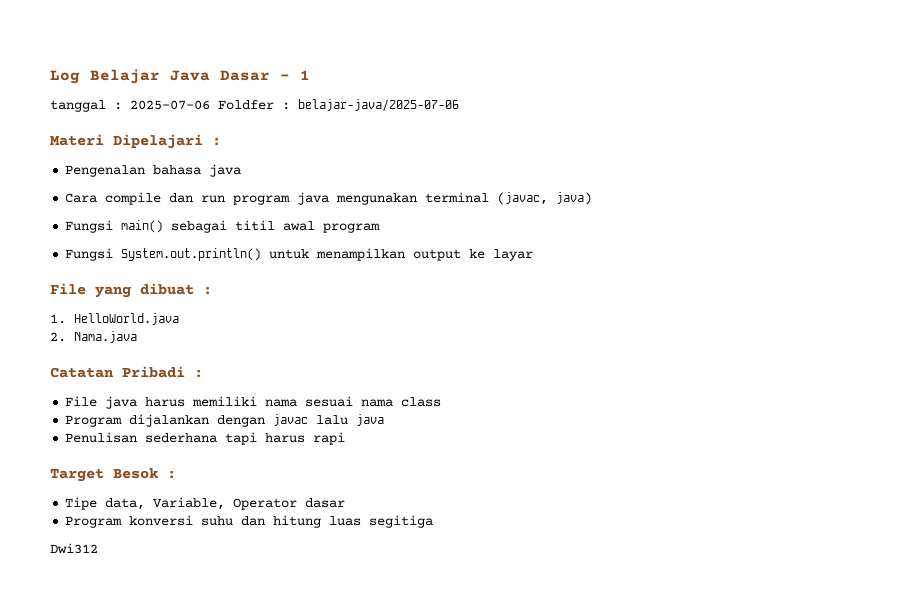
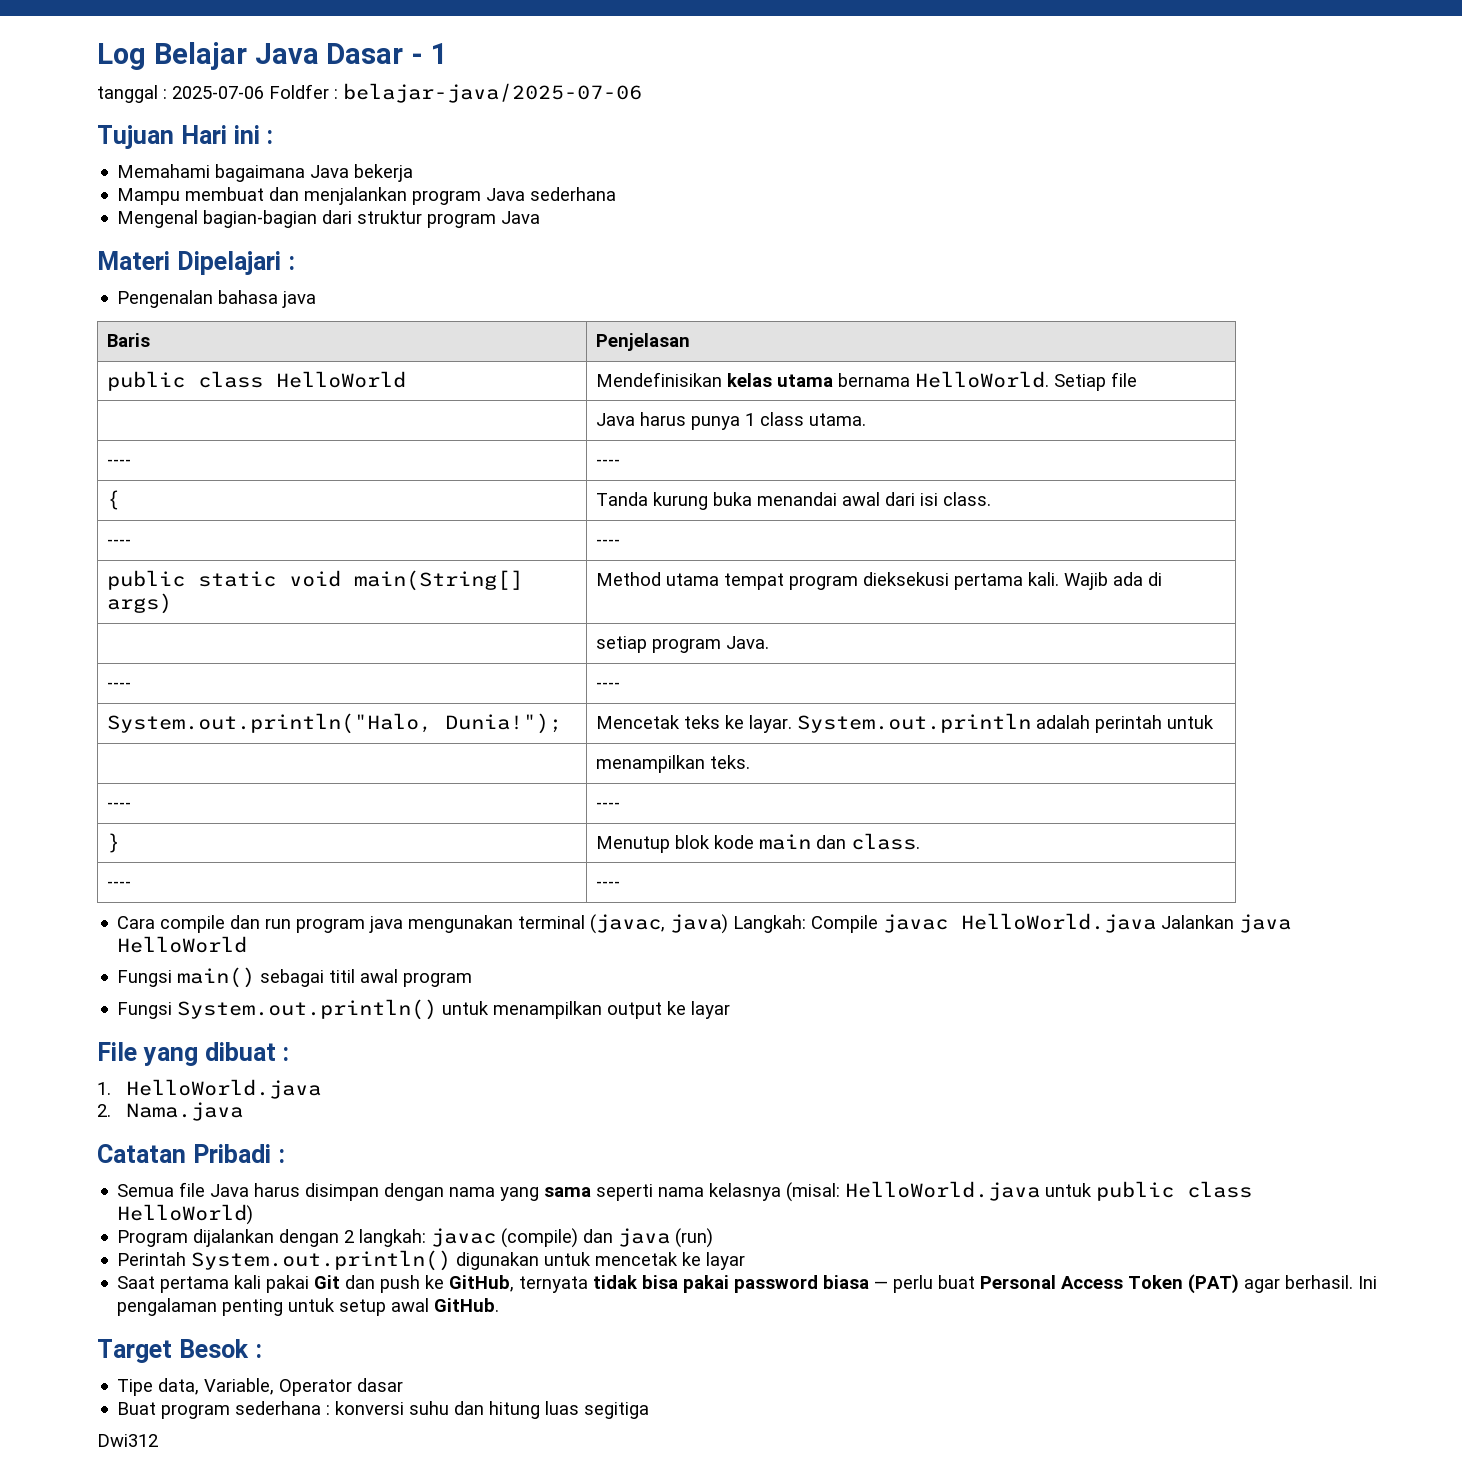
(459, 105) none -> [97,125,274,149] [117,164,414,182] [117,187,617,205] [117,210,541,228] // Tujuan Hari ini : // Memahami bagaimana Java bekerja // Mampu membuat dan menjalankan program Java sederhana // Mengenal bagian-bagian dari struktur program Java
(242, 170) none -> [107,333,151,347] [596,333,691,351] [107,371,407,391] [596,371,1138,391] [596,412,867,430] [107,459,132,466] [596,459,621,466] [107,490,121,510] [596,492,992,510] [107,539,132,546] [596,539,621,546] [107,570,524,591] [107,593,173,614] [596,572,1163,590] [596,636,770,653] [107,682,132,689] [596,682,621,689] [107,713,563,734] [596,713,1215,733] [596,755,751,773] [107,802,132,809] [596,802,621,809] [107,833,121,853] [596,833,921,853] [107,881,132,888] [596,881,621,888] // Baris | Penjelasan // public class HelloWorld | Mendefinisikan kelas utama bernama HelloWorld. Setiap file // | Java harus punya 1 class utama. // ---- | ---- // { | Tanda kurung buka menandai awal dari isi class. // ---- | ---- // public static void main(String[] args) | Method utama tempat program dieksekusi pertama kali. Wajib ada di // | setiap program Java. // ---- | ---- // System.out.println("Halo, Dunia!"); | Mencetak teks ke layar. System.out.println adalah perintah untuk // | menampilkan teks. // ---- | ---- // } | Menutup blok kode main dan class. // ---- | ----
(593, 198) none -> [733,913,1292,933] [117,936,248,953] Langkah: Compile javac HelloWorld.java Jalankan java HelloWorld
[65,396,442,409] File java harus memiliki nama sesuai nama class -> [117,1181,1253,1202] [117,1204,254,1225] Semua file Java harus disimpan dengan nama yang sama seperti nama kelasnya (misal: HelloWorld.java untuk public class HelloWorld)
[273,414,385,426] [65,432,346,445] javac lalu java // Penulisan sederhana tapi harus rapi -> [344,1228,714,1248] [117,1250,746,1271] [117,1274,1378,1294] [117,1298,500,1316] 2 langkah: javac (compile) dan java (run) // Perintah System.out.println() digunakan untuk mencetak ke layar // Saat pertama kali pakai Git dan push ke GitHub, ternyata tidak bisa pakai password biasa — perlu buat Personal Access Token (PAT) agar berhasil. Ini pengalaman penting untuk setup awal GitHub.
[65,516,123,528] Program -> [117,1401,331,1419] Buat program sederhana :

